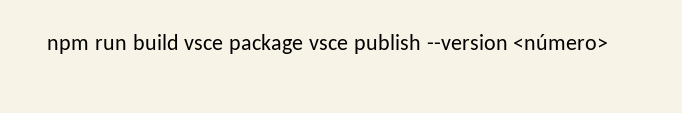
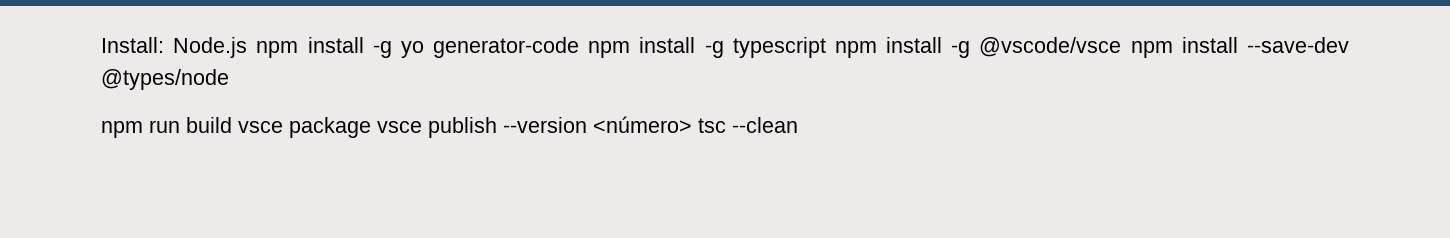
(47, 46) none -> [101,37,1349,58] [101,69,229,90] Install: Node.js npm install -g yo generator-code npm install -g typescript npm install -g @vscode/vsce npm install --save-dev @types/node //
(609, 42) none -> [698,117,798,133] tsc --clean

